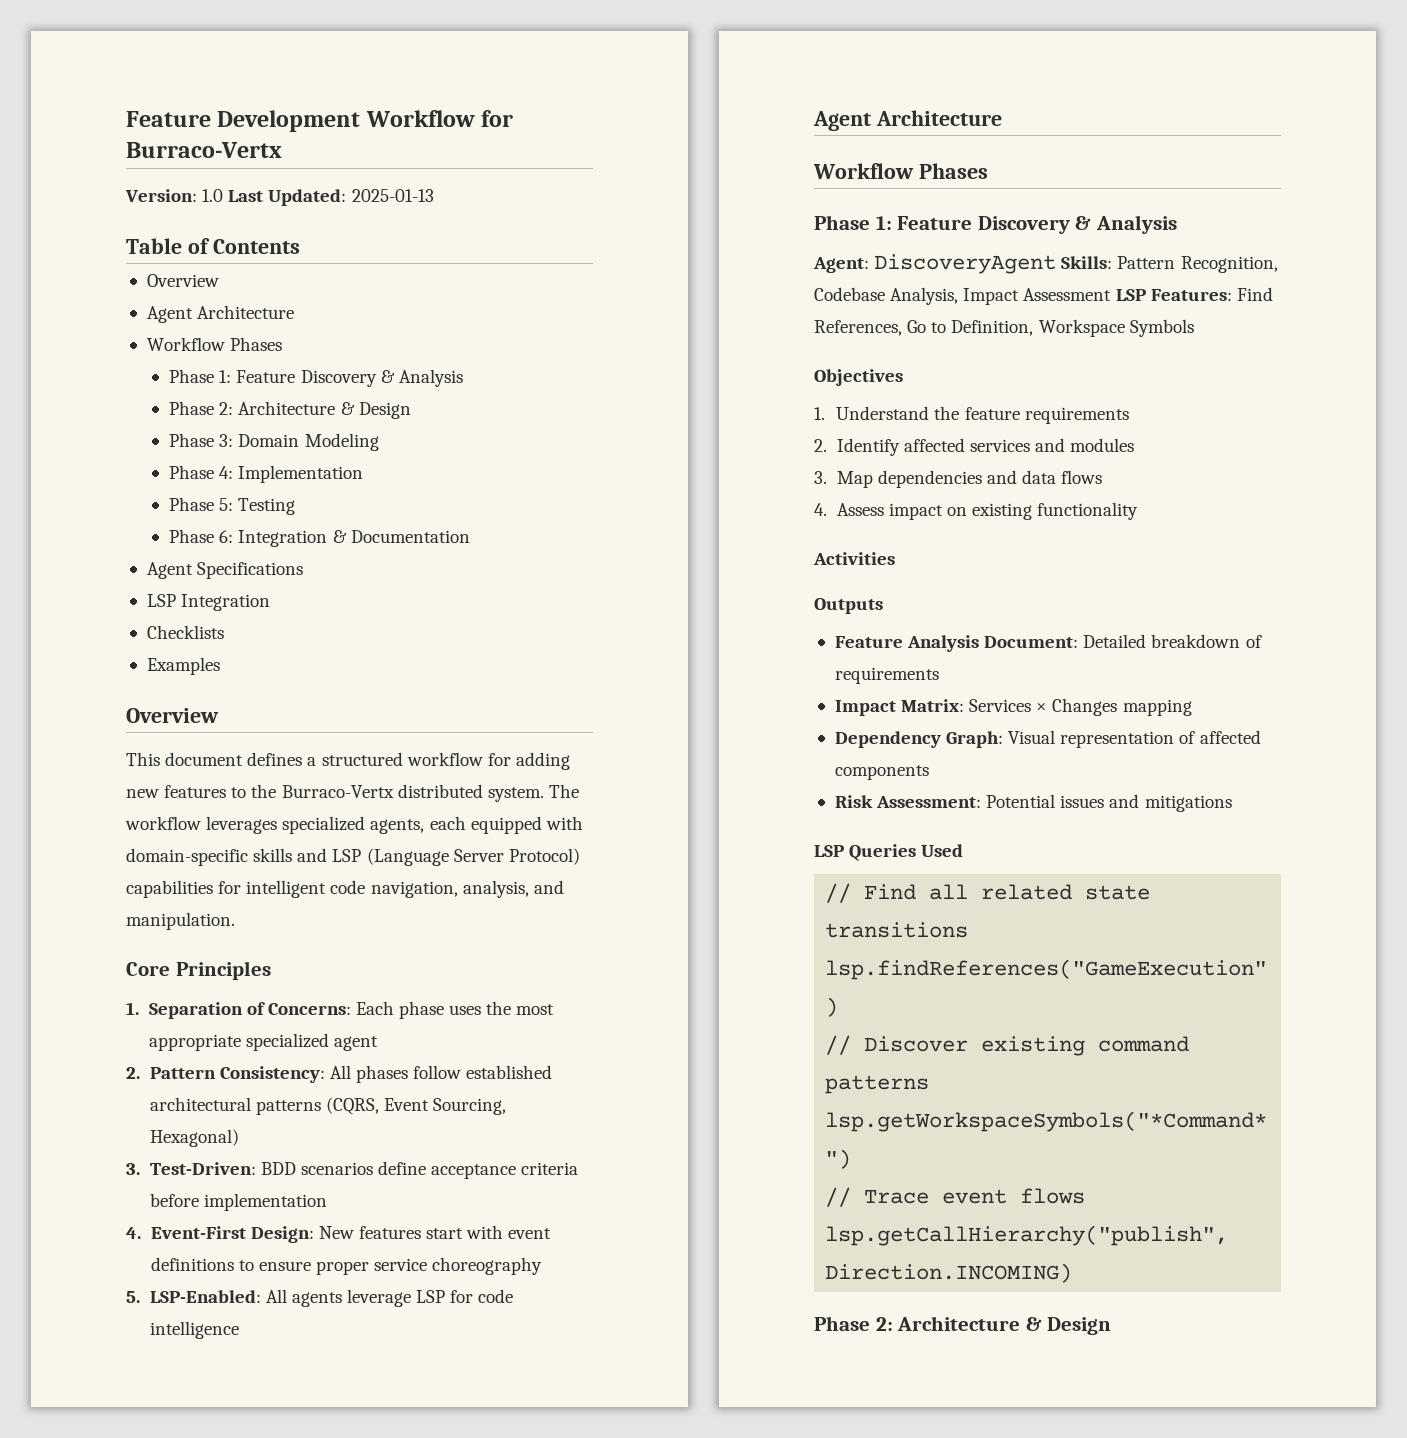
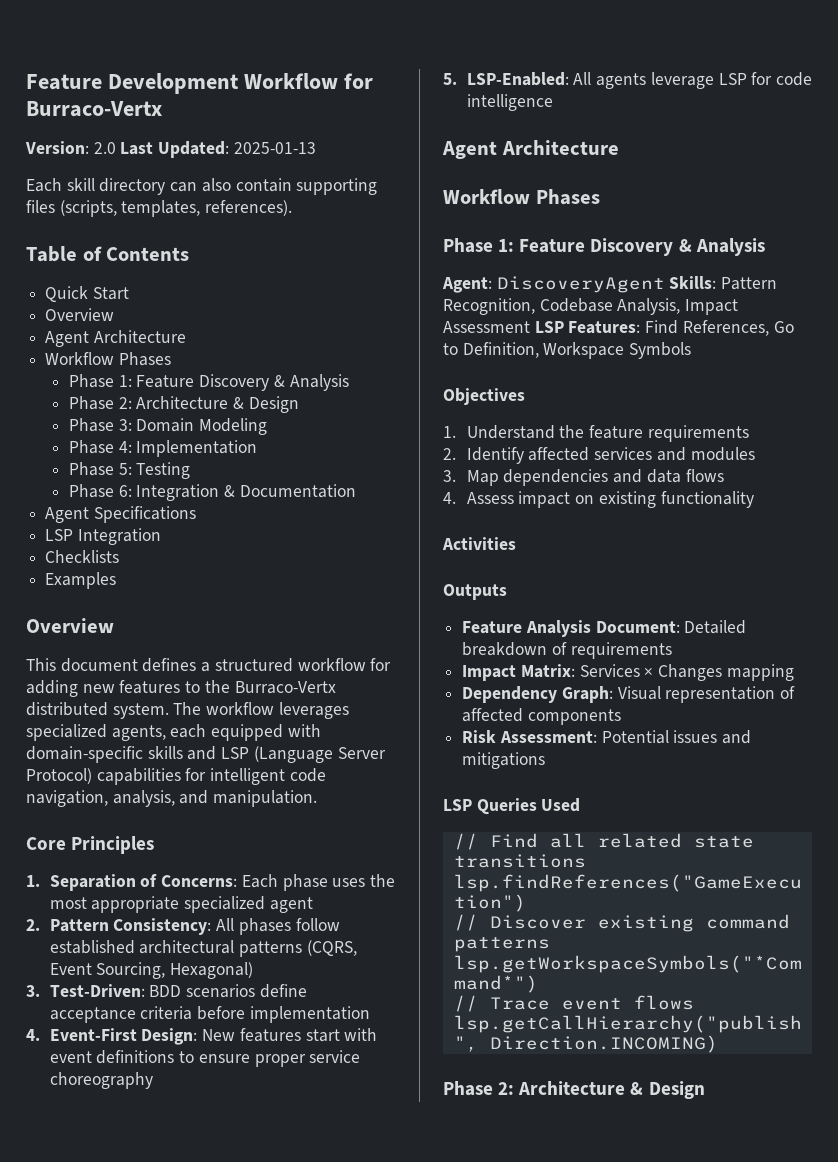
[202,189,224,202] 1.0 -> [93,142,116,154] 2.0
(434, 195) none -> [26,178,378,195] [26,200,293,217] // Each skill directory can also contain supporting files (scripts, templates, references).
(300, 246) none -> [45,286,129,302] // Quick Start

